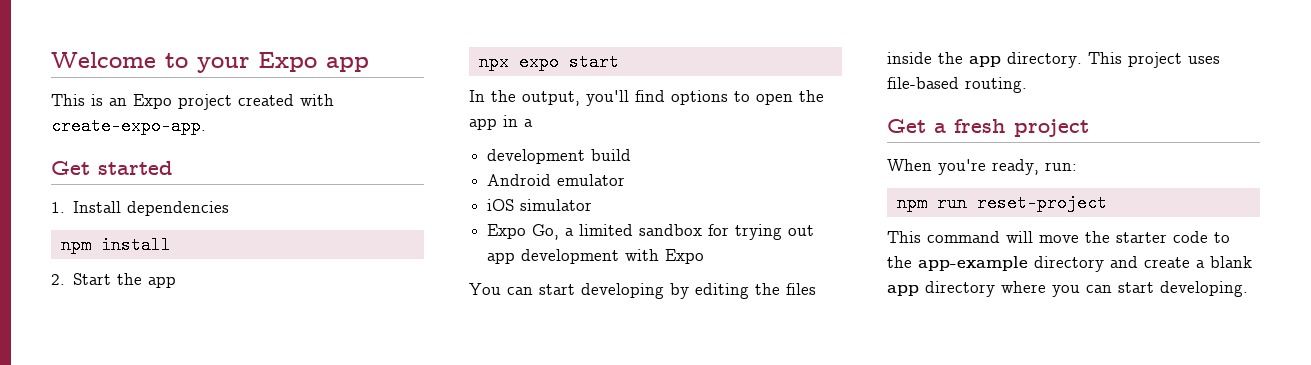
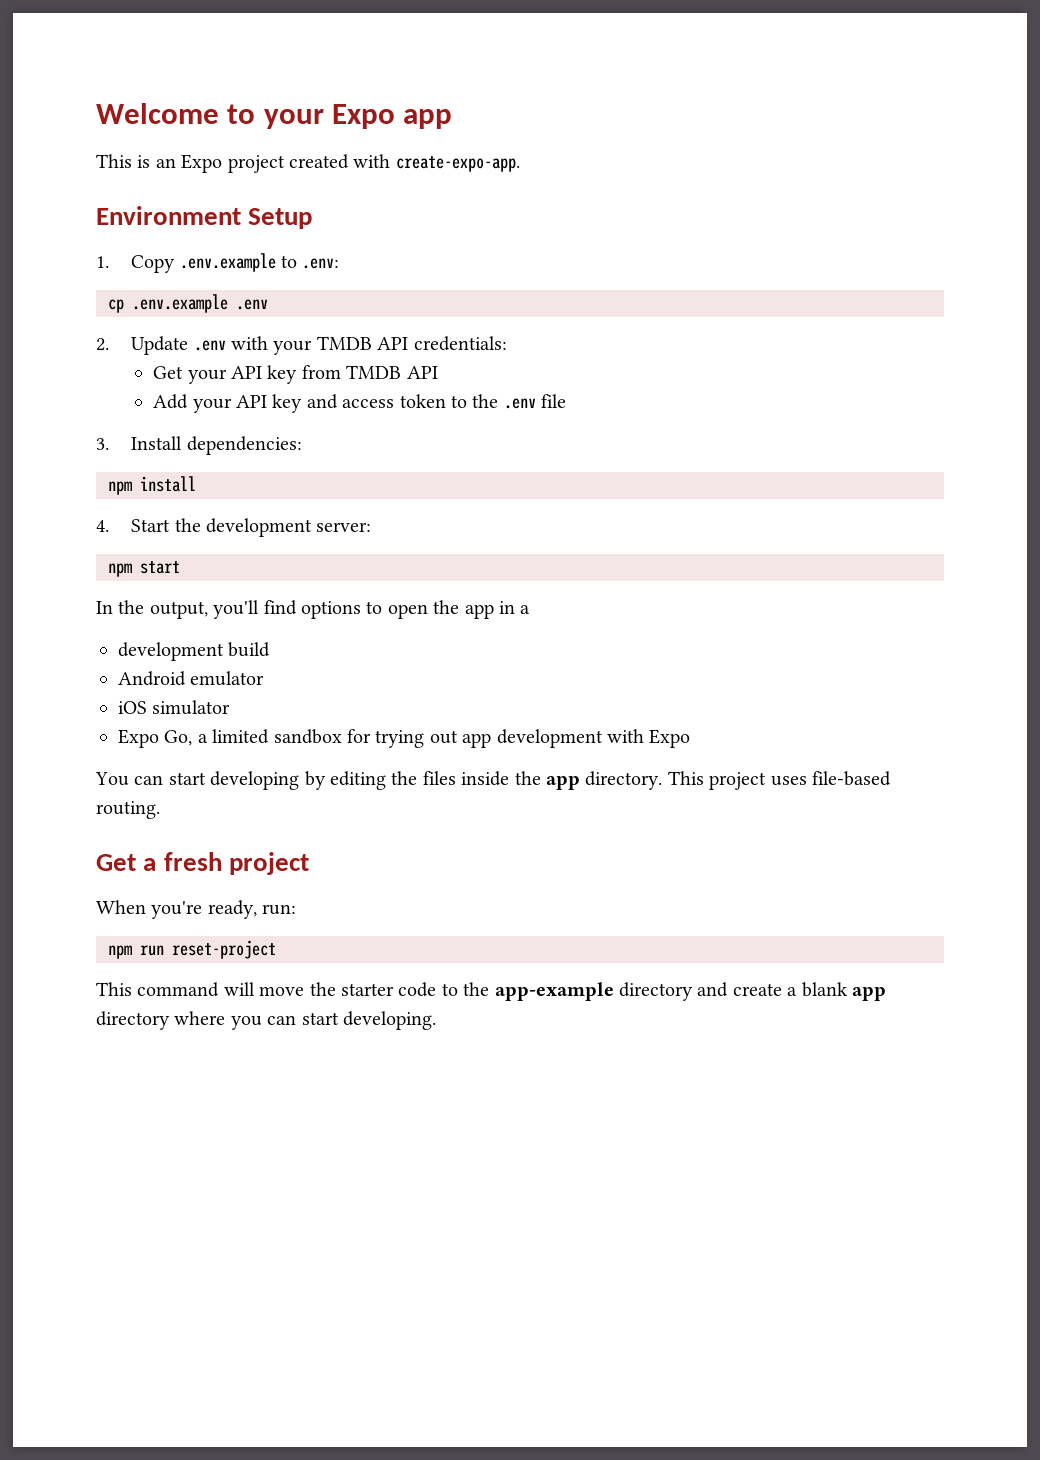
[51,161,173,175] [51,201,230,216] Get started // 1. Install dependencies -> [96,206,313,229] [96,253,340,273] [108,294,268,313] [96,336,507,355] [153,365,438,384] [153,394,567,413] [96,436,302,455] Environment Setup // 1. Copy .env.example to .env: // cp .env.example .env // 2. Update .env with your TMDB API credentials: // Get your API key from TMDB API // Add your API key and access token to the .env file // 3. Install dependencies:
[51,274,65,285] 2. -> [96,520,109,532] 4.
[148,276,177,288] [478,53,559,71] app // npx expo -> [205,518,372,537] [108,563,132,577] development server: // npm

